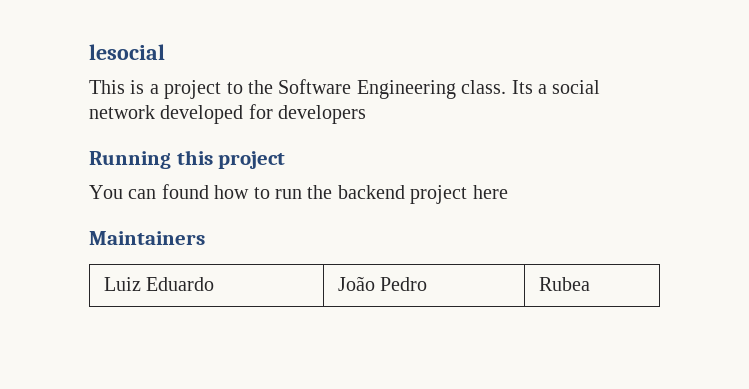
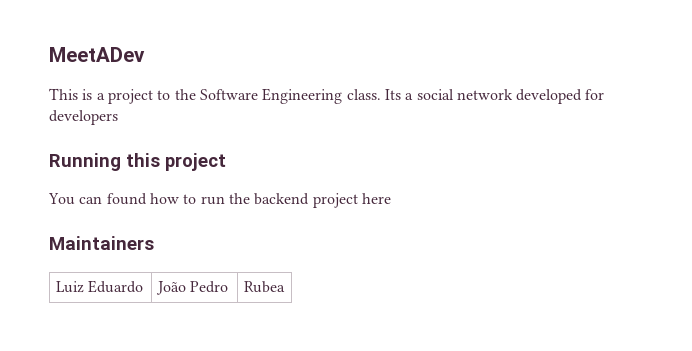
[89,44,165,60] lesocial -> [49,47,145,62] MeetADev

